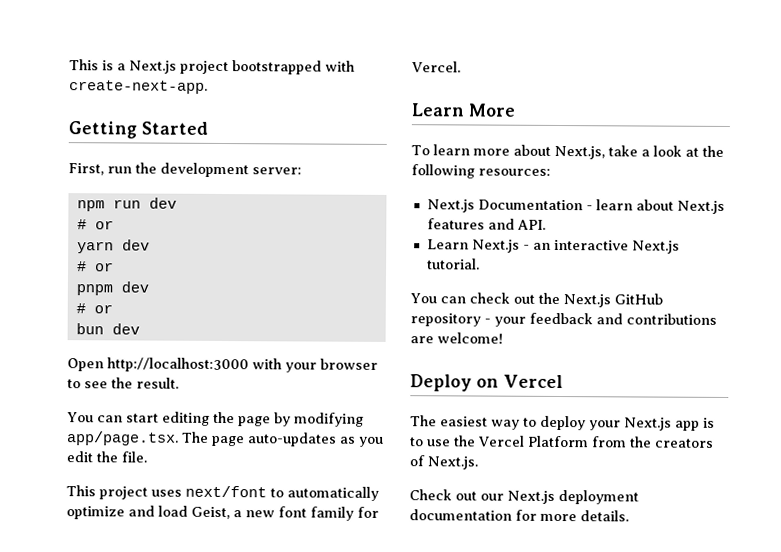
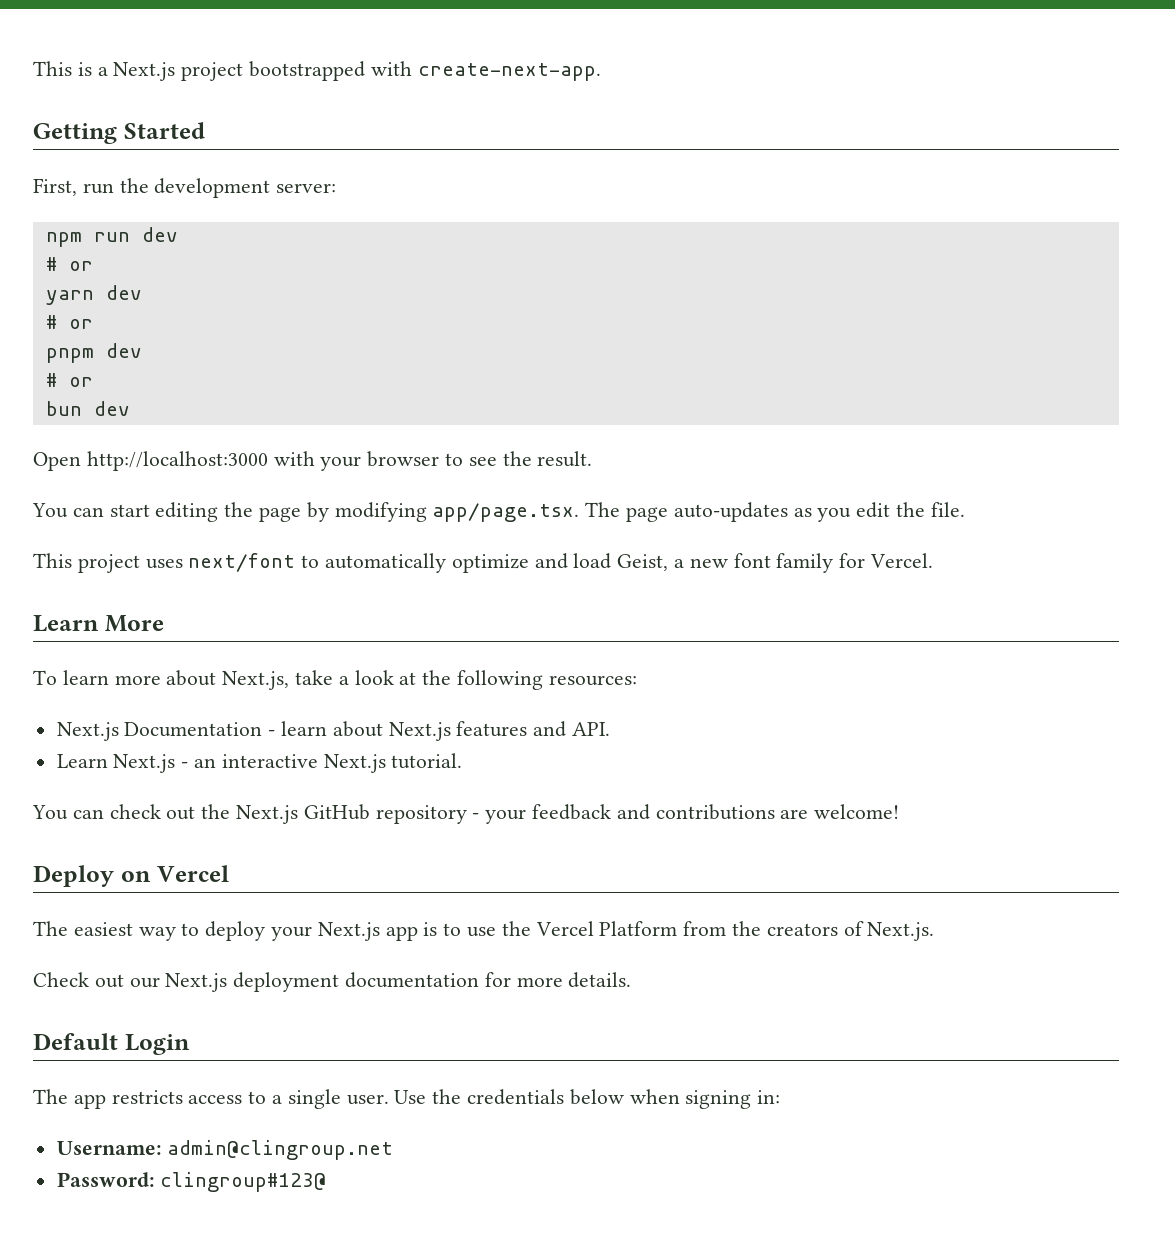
(629, 516) none -> [33,1033,190,1055] [33,1089,781,1109] [56,1140,394,1160] [56,1172,327,1192] // Default Login // The app restricts access to a single user. Use the credentials below when signing in: // Username: admin@clingroup.net // Password: clingroup#123@

